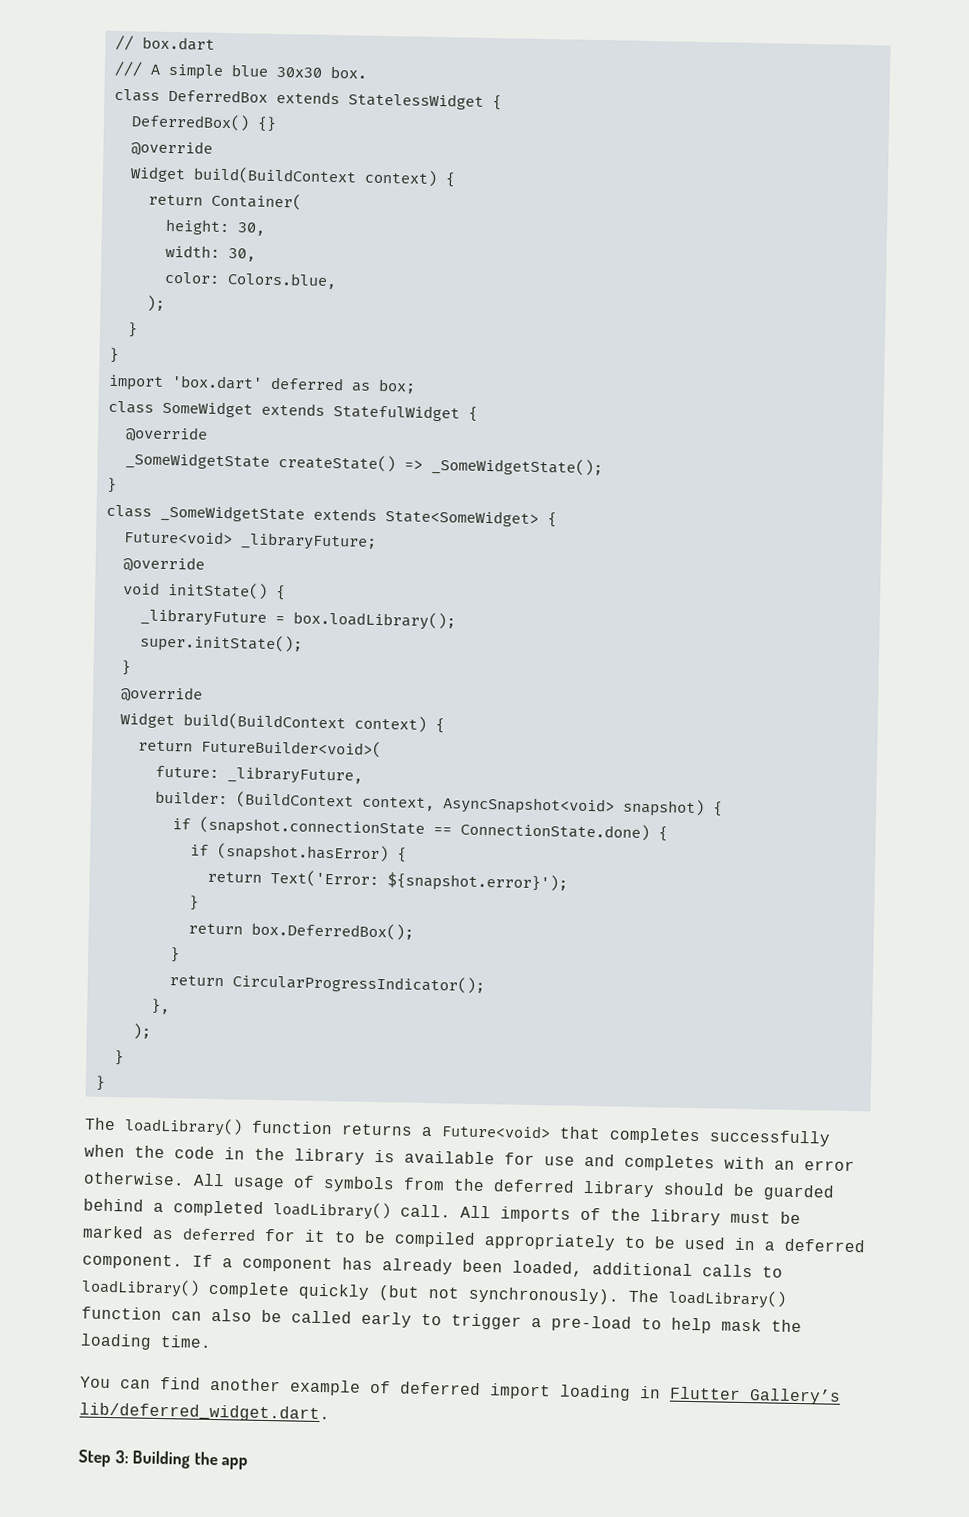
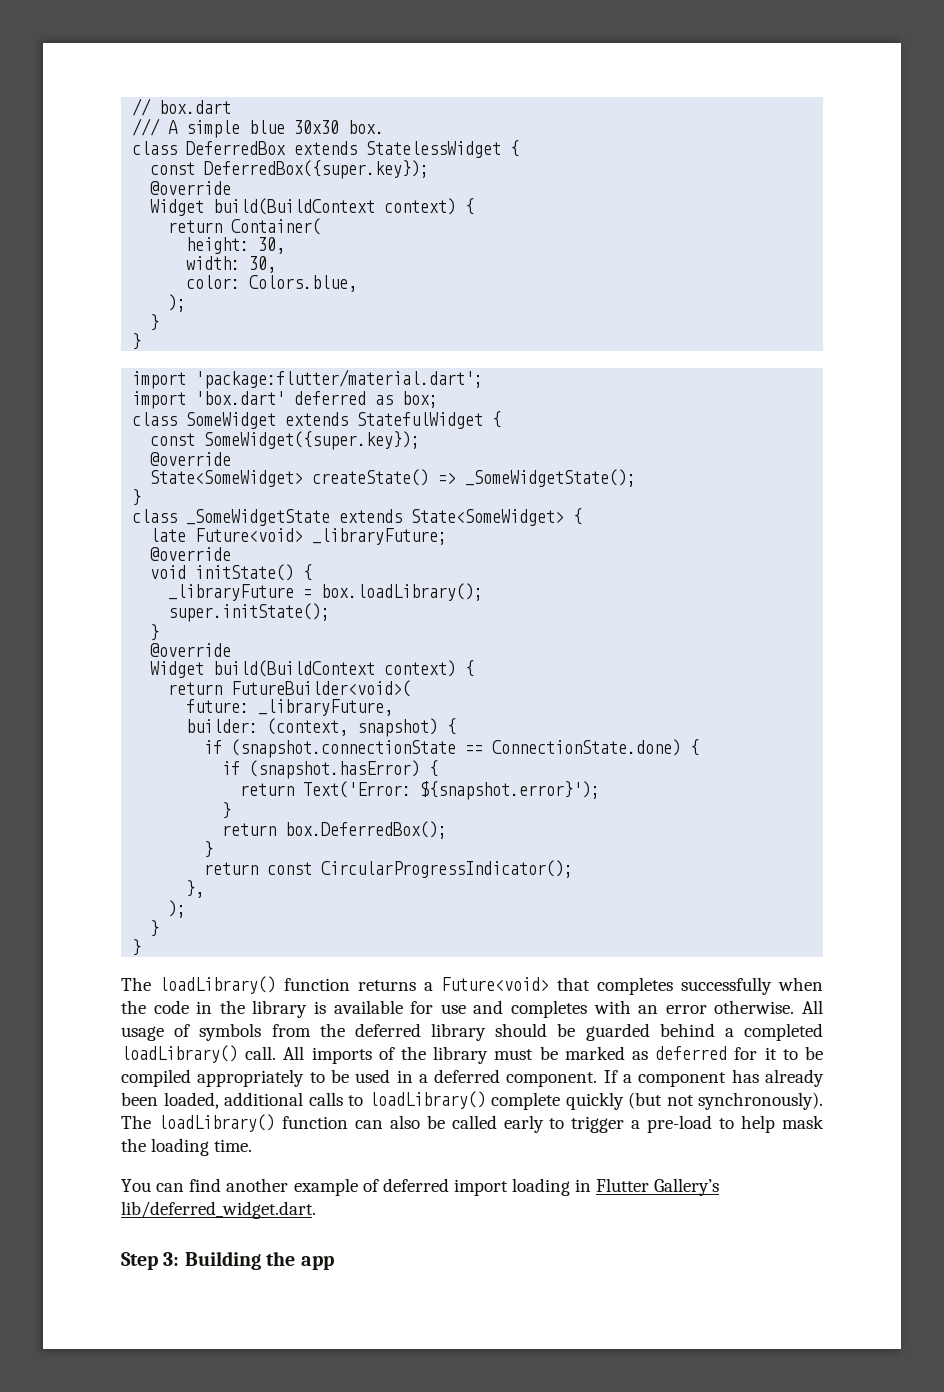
[130,113,277,132] DeferredBox() {} -> [150,160,430,179] const DeferredBox({super.key});
(119, 355) none -> [132,369,484,389] // import 'package:flutter/material.dart';
[124,426,208,443] [124,452,270,471] // @override // _SomeWidgetState -> [150,431,421,450] [150,452,232,466] [150,470,304,487] // const SomeWidget({super.key}); // @override // State<SomeWidget>
(557, 520) none -> [150,528,187,542] late
[235,791,615,816] (BuildContext context, AsyncSnapshot<void> -> [267,718,349,736] (context,
(224, 981) none -> [267,862,313,875] const

